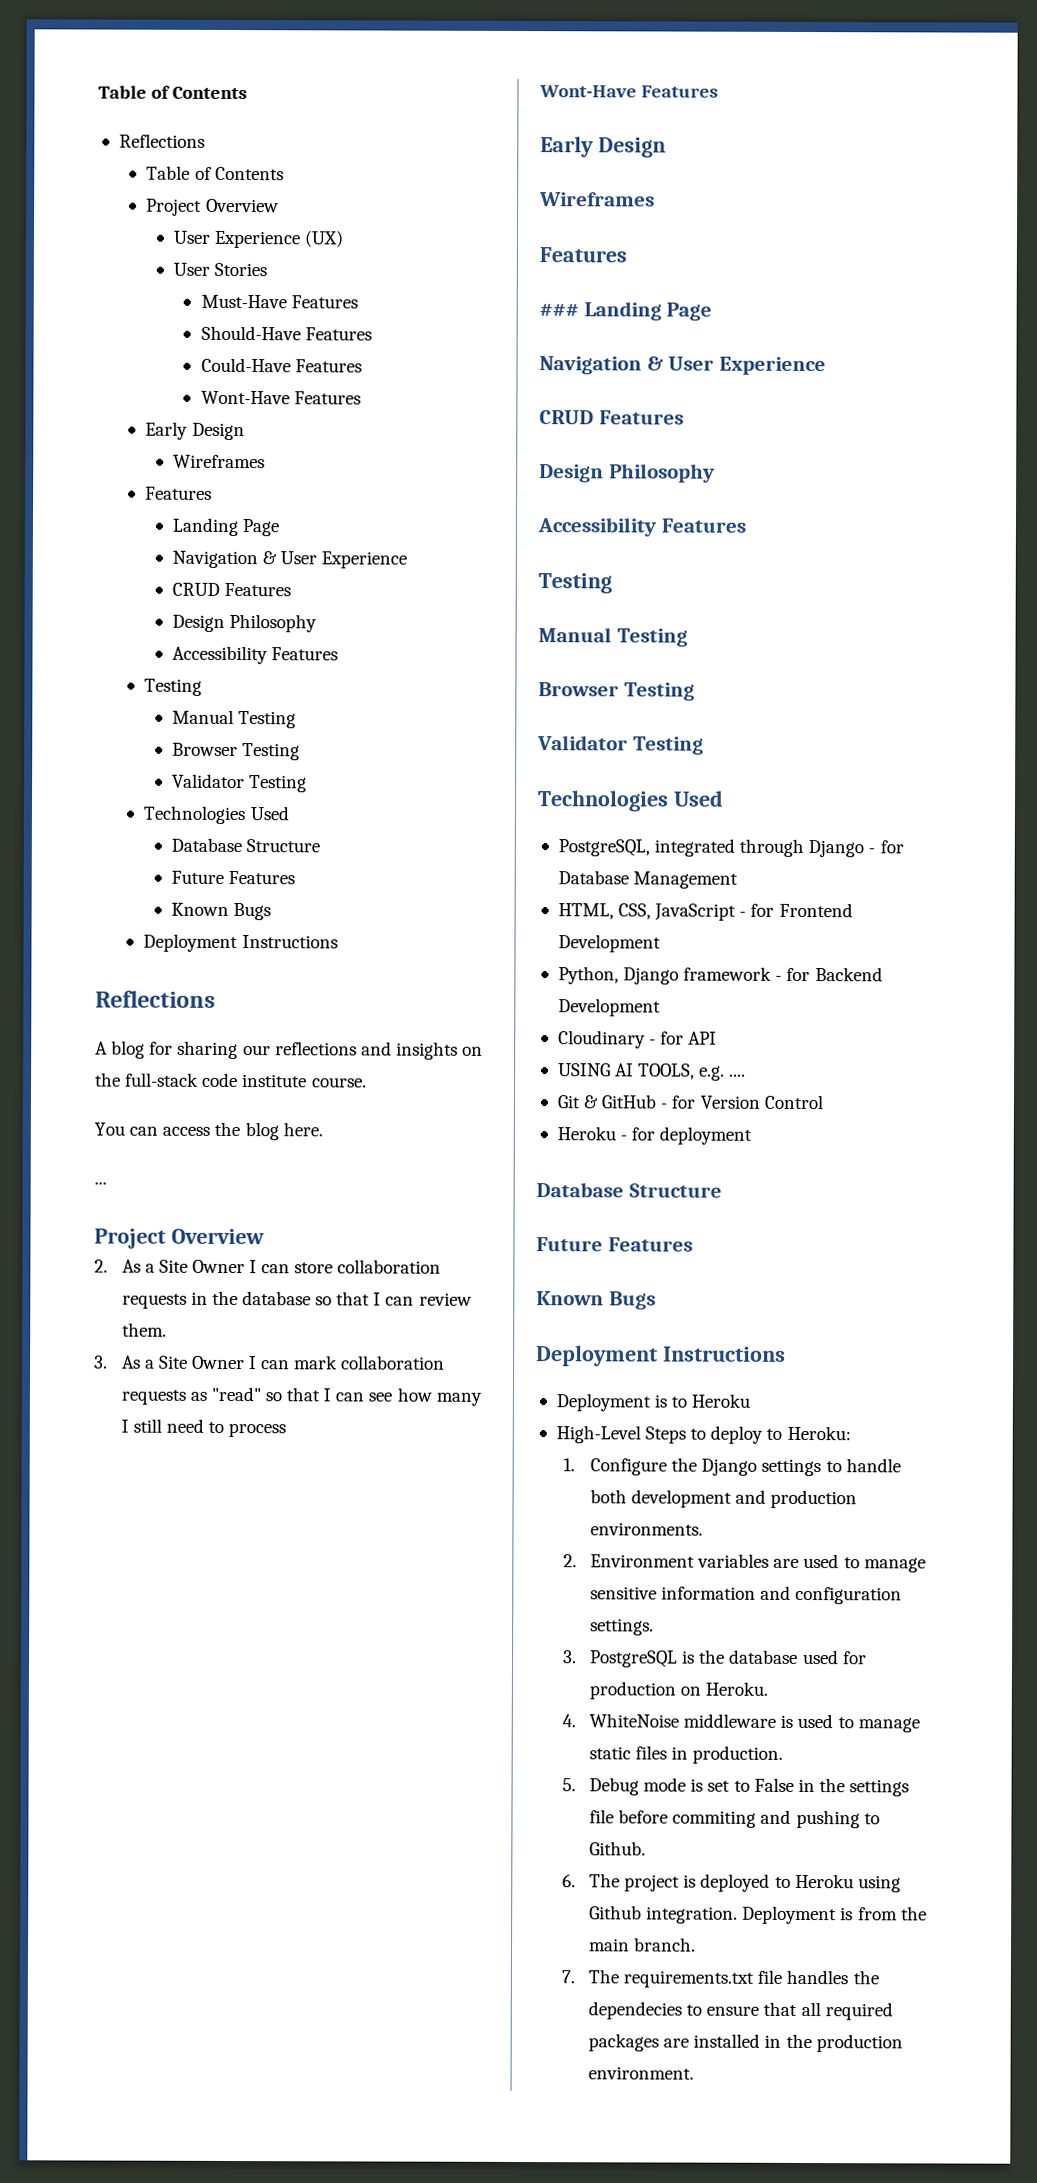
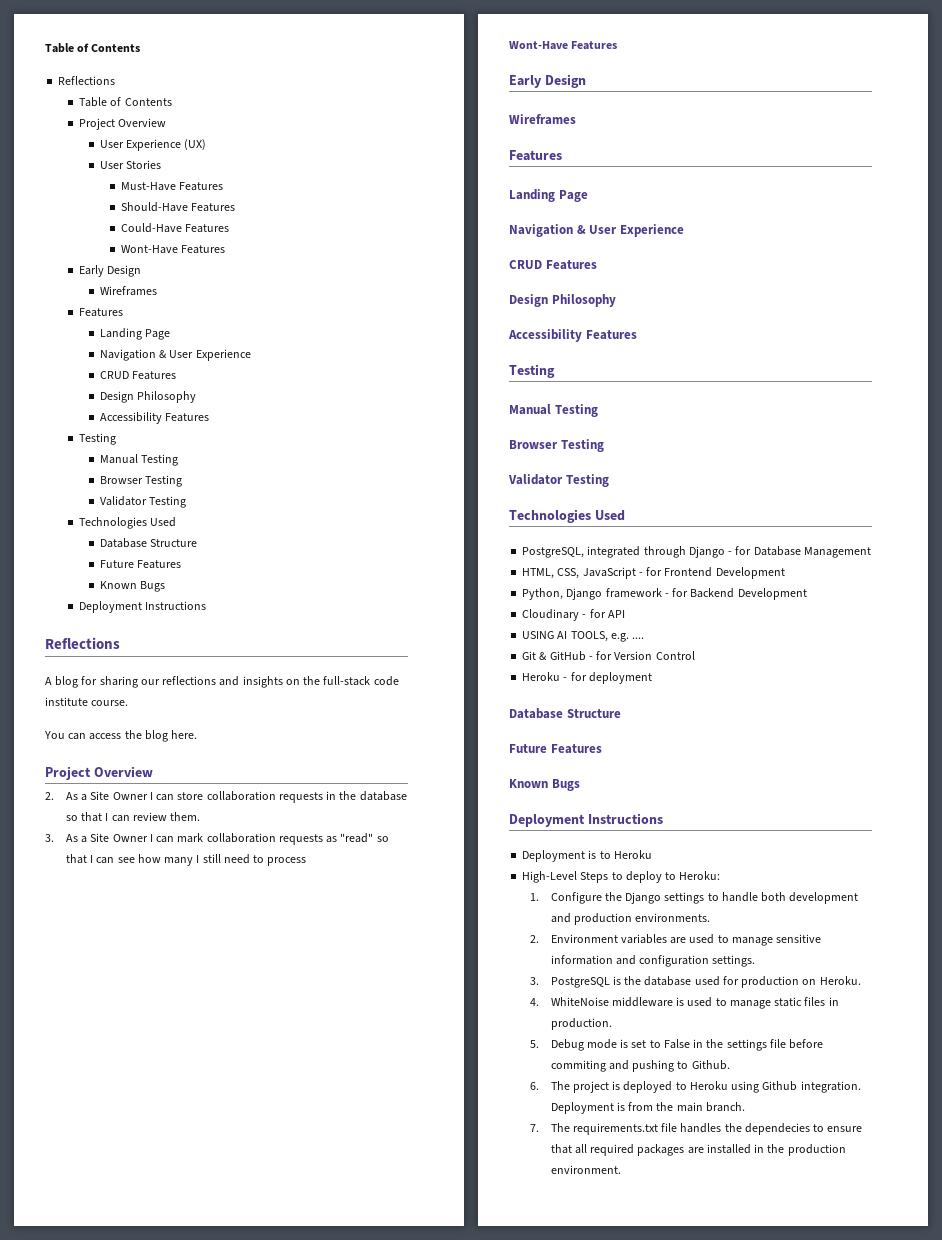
[94,1181,107,1185] // ... -> (198, 734) none
[539,303,579,317] ### -> (562, 155) none

